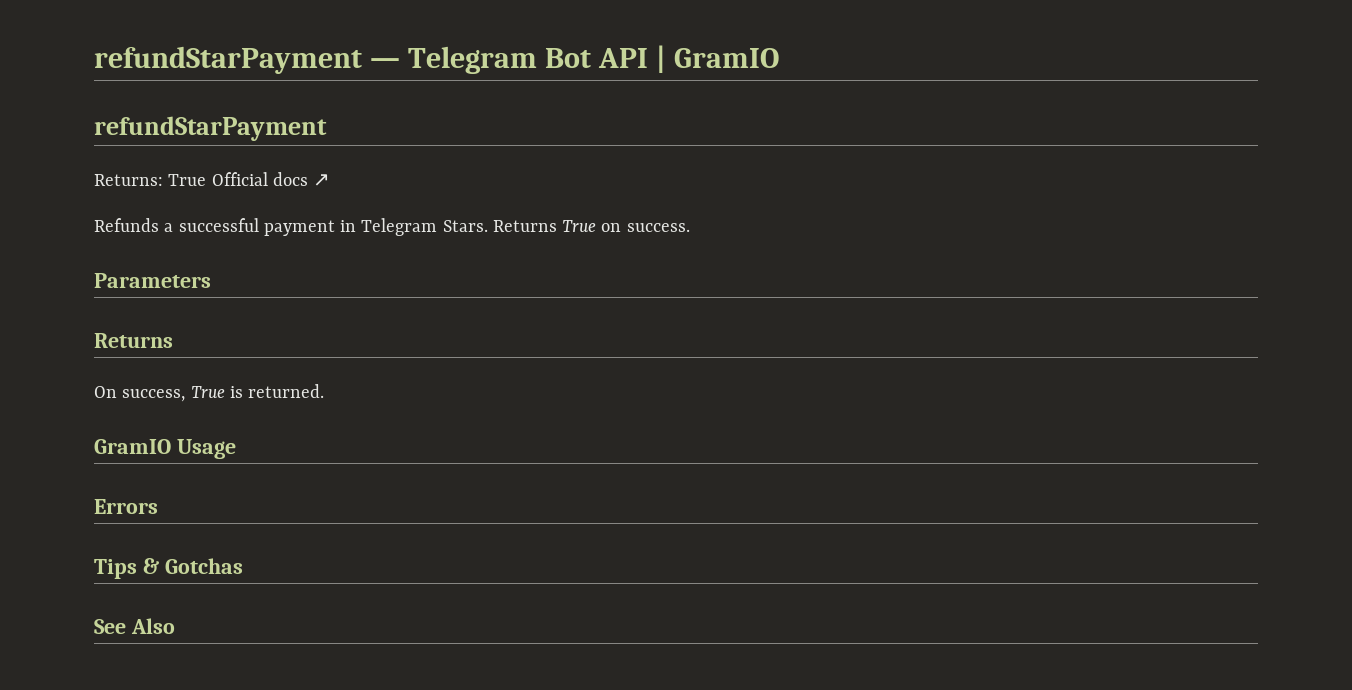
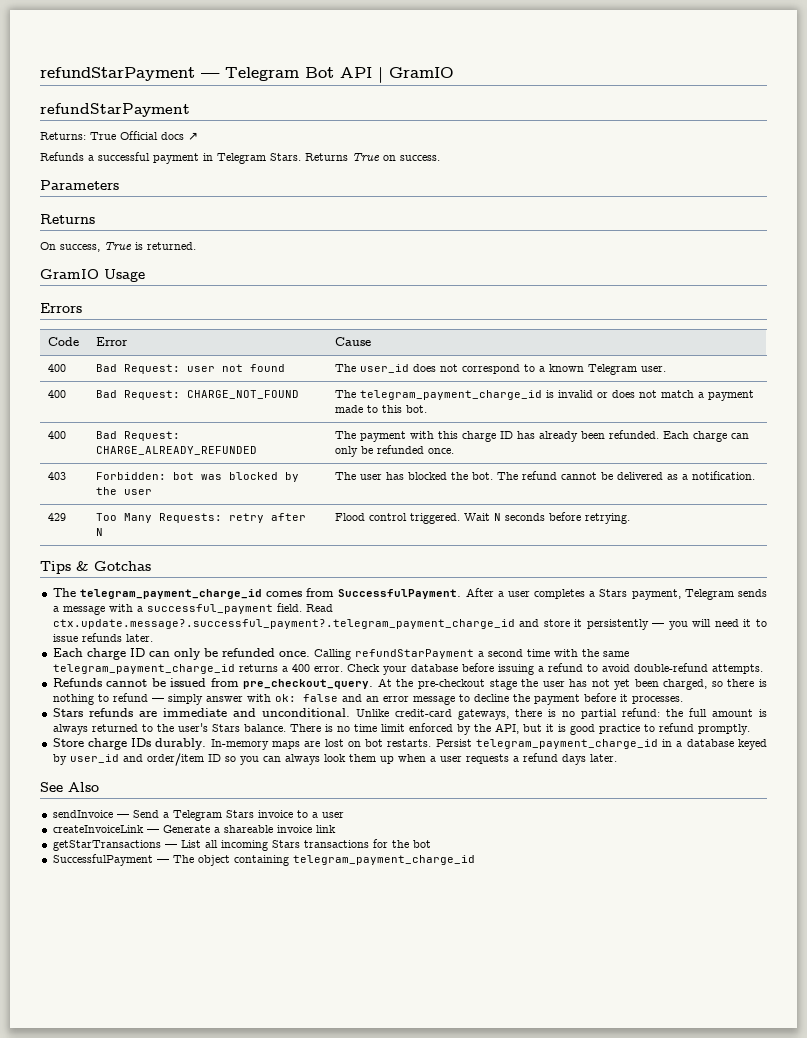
[94,558,243,579] [94,618,175,634] // Tips & Gotchas // See Also -> [48,337,80,346] [96,337,129,346] [335,337,372,346] [48,364,67,372] [96,364,286,374] [335,364,667,375] [48,390,67,398] [96,390,300,400] [335,390,755,401] [335,405,428,413] [48,431,67,439] [96,431,181,441] [96,446,258,455] [335,430,750,442] [335,445,455,457] [48,472,67,480] [96,472,300,482] [96,487,153,495] [335,471,756,480] [48,513,67,521] [96,513,307,523] [96,528,104,536] [335,512,631,524] [40,561,151,574] [52,588,767,600] [52,603,333,615] [52,619,767,630] [52,633,153,642] [52,648,629,660] [52,663,763,675] [52,678,768,690] [52,693,683,705] [52,708,767,720] [52,723,750,735] [52,738,768,750] [52,753,617,766] [40,782,99,792] [52,810,344,821] [52,825,336,833] [52,839,431,851] [52,854,475,866] // Code | Error | Cause // 400 | Bad Request: user not found | The user_id does not correspond to a known Telegram user. // 400 | Bad Request: CHARGE_NOT_FOUND | The telegram_payment_charge_id is invalid or does not match a payment made to this bot. // 400 | Bad Request: CHARGE_ALREADY_REFUNDED | The payment with this charge ID has already been refunded. Each charge can only be refunded once. // 403 | Forbidden: bot was blocked by the user | The user has blocked the bot. The refund cannot be delivered as a notification. // 429 | Too Many Requests: retry after N | Flood control triggered. Wait N seconds before retrying. // Tips & Gotchas // The telegram_payment_charge_id comes from SuccessfulPayment. After a user completes a Stars payment, Telegram sends a message with a successful_payment field. Read ctx.update.message?.successful_payment?.telegram_payment_charge_id and store it persistently — you will need it to issue refunds later. // Each charge ID can only be refunded once. Calling refundStarPayment a second time with the same telegram_payment_charge_id returns a 400 error. Check your database before issuing a refund to avoid double-refund attempts. // Refunds cannot be issued from pre_checkout_query. At the pre-checkout stage the user has not yet been charged, so there is nothing to refund — simply answer with ok: false and an error message to decline the payment before it processes. // Stars refunds are immediate and unconditional. Unlike credit-card gateways, there is no partial refund: the full amount is always returned to the user's Stars balance. There is no time limit enforced by the API, but it is good practice to refund promptly. // Store charge IDs durably. In-memory maps are lost on bot restarts. Persist telegram_payment_charge_id in a database keyed by user_id and order/item ID so you can always look them up when a user requests a refund days later. // See Also // sendInvoice — Send a Telegram Stars invoice to a user // createInvoiceLink — Generate a shareable invoice link // getStarTransactions — List all incoming Stars transactions for the bot // SuccessfulPayment — The object containing telegram_payment_charge_id

